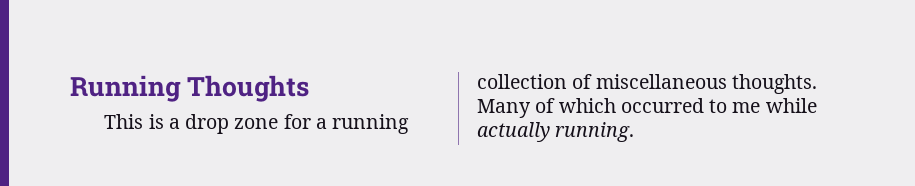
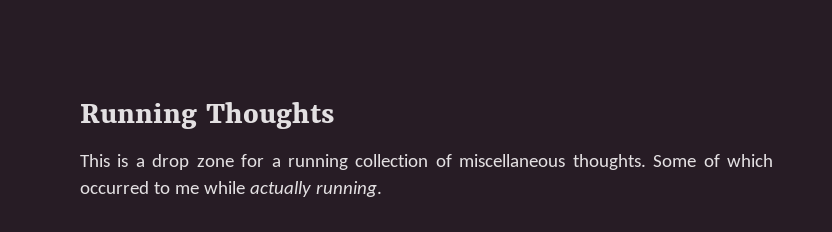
[477,99,531,118] Many -> [653,155,697,167] Some

